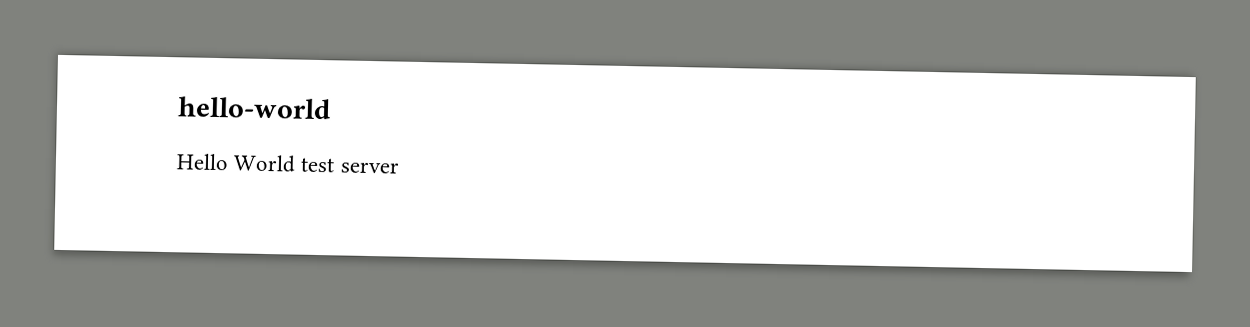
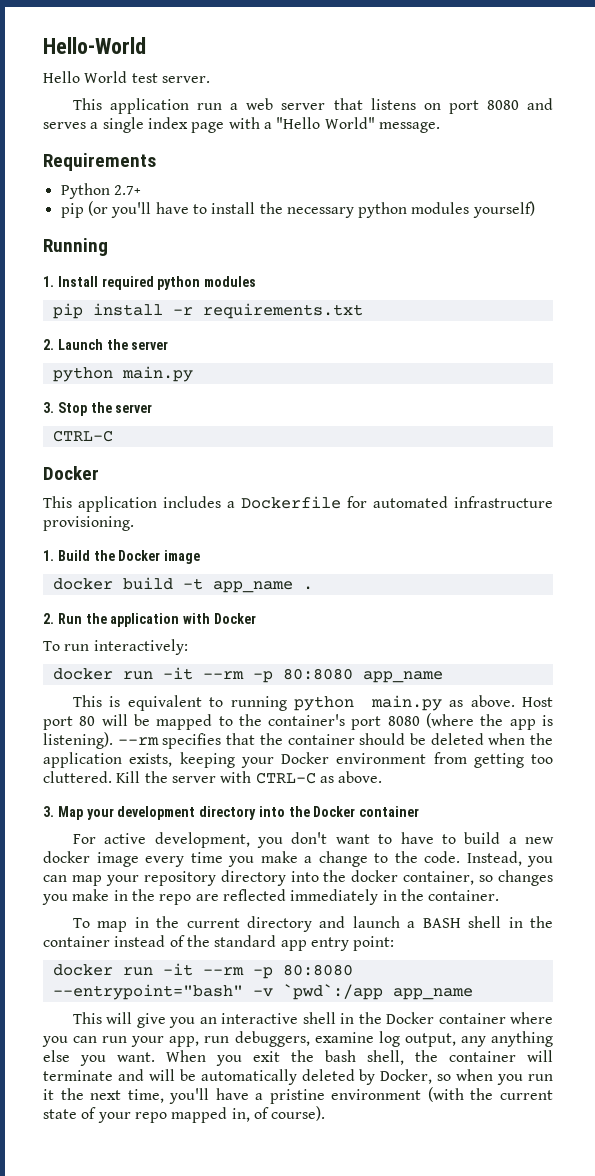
[177,96,331,120] hello-world -> [43,37,146,54] Hello-World
[339,161,399,174] server -> [161,76,210,83] [72,98,553,114] [43,117,440,133] [43,153,156,171] [60,183,141,199] [60,201,535,218] [43,238,108,256] [43,276,257,290] [52,303,363,319] [43,339,169,350] [52,366,193,382] [43,402,153,416] [52,430,113,442] [43,466,99,480] [43,496,553,512] [43,516,134,531] [43,550,201,564] [52,577,313,593] [43,613,256,627] [43,639,188,655] [52,667,443,683] [72,695,553,711] [43,713,554,730] [43,732,553,749] [43,752,553,768] [43,771,383,784] [43,806,420,820] [72,832,555,848] [43,851,553,867] [43,870,553,886] [42,889,500,905] [72,916,553,932] [43,935,395,951] [52,963,353,979] [52,984,473,1000] [72,1012,553,1028] [42,1031,553,1047] [43,1050,553,1066] [43,1069,554,1085] [43,1087,554,1104] [43,1106,326,1123] server. // This application run a web server that listens on port 8080 and serves a single index page with a "Hello World" message. // Requirements // Python 2.7+ // pip (or you'll have to install the necessary python modules yourself) // Running // 1. Install required python modules // pip install -r requirements.txt // 2. Launch the server // python main.py // 3. Stop the server // CTRL-C // Docker // This application includes a Dockerfile for automated infrastructure provisioning. // 1. Build the Docker image // docker build -t app_name . // 2. Run the application with Docker // To run interactively: // docker run -it --rm -p 80:8080 app_name // This is equivalent to running python main.py as above. Host port 80 will be mapped to the container's port 8080 (where the app is listening). --rm specifies that the container should be deleted when the application exists, keeping your Docker environment from getting too cluttered. Kill the server with CTRL-C as above. // 3. Map your development directory into the Docker container // For active development, you don't want to have to build a new docker image every time you make a change to the code. Instead, you can map your repository directory into the docker container, so changes you make in the repo are reflected immediately in the container. // To map in the current directory and launch a BASH shell in the container instead of the standard app entry point: // docker run -it --rm -p 80:8080 --entrypoint="bash" -v `pwd`:/app app_name // This will give you an interactive shell in the Docker container where you can run your app, run debuggers, examine log output, any anything else you want. When you exit the bash shell, the container will terminate and will be automatically deleted by Docker, so when you run it the next time, you'll have a pristine environment (with the current state of your repo mapped in, of course).

